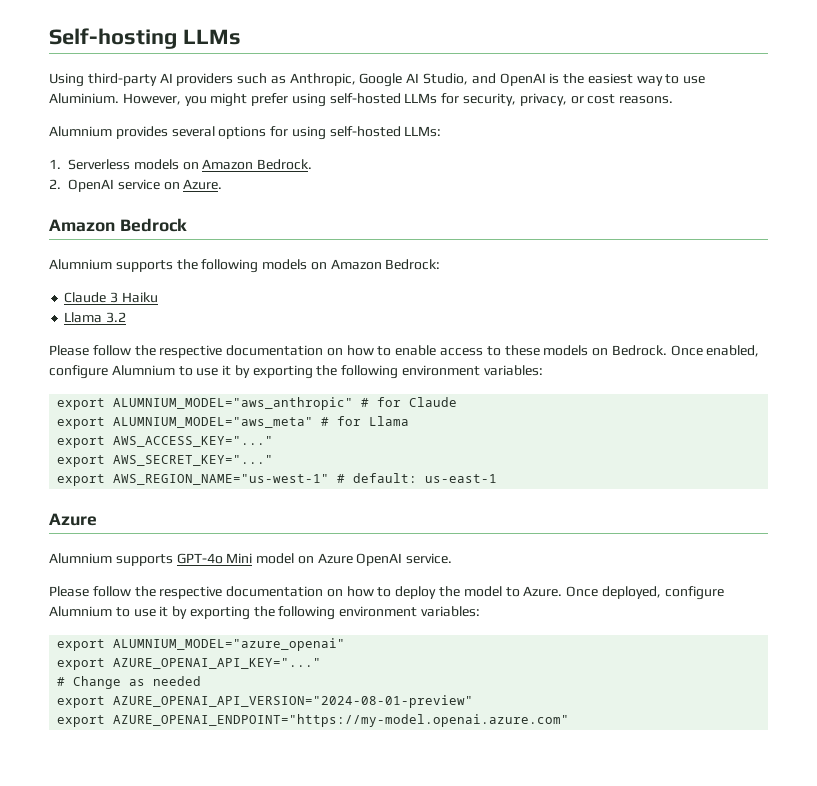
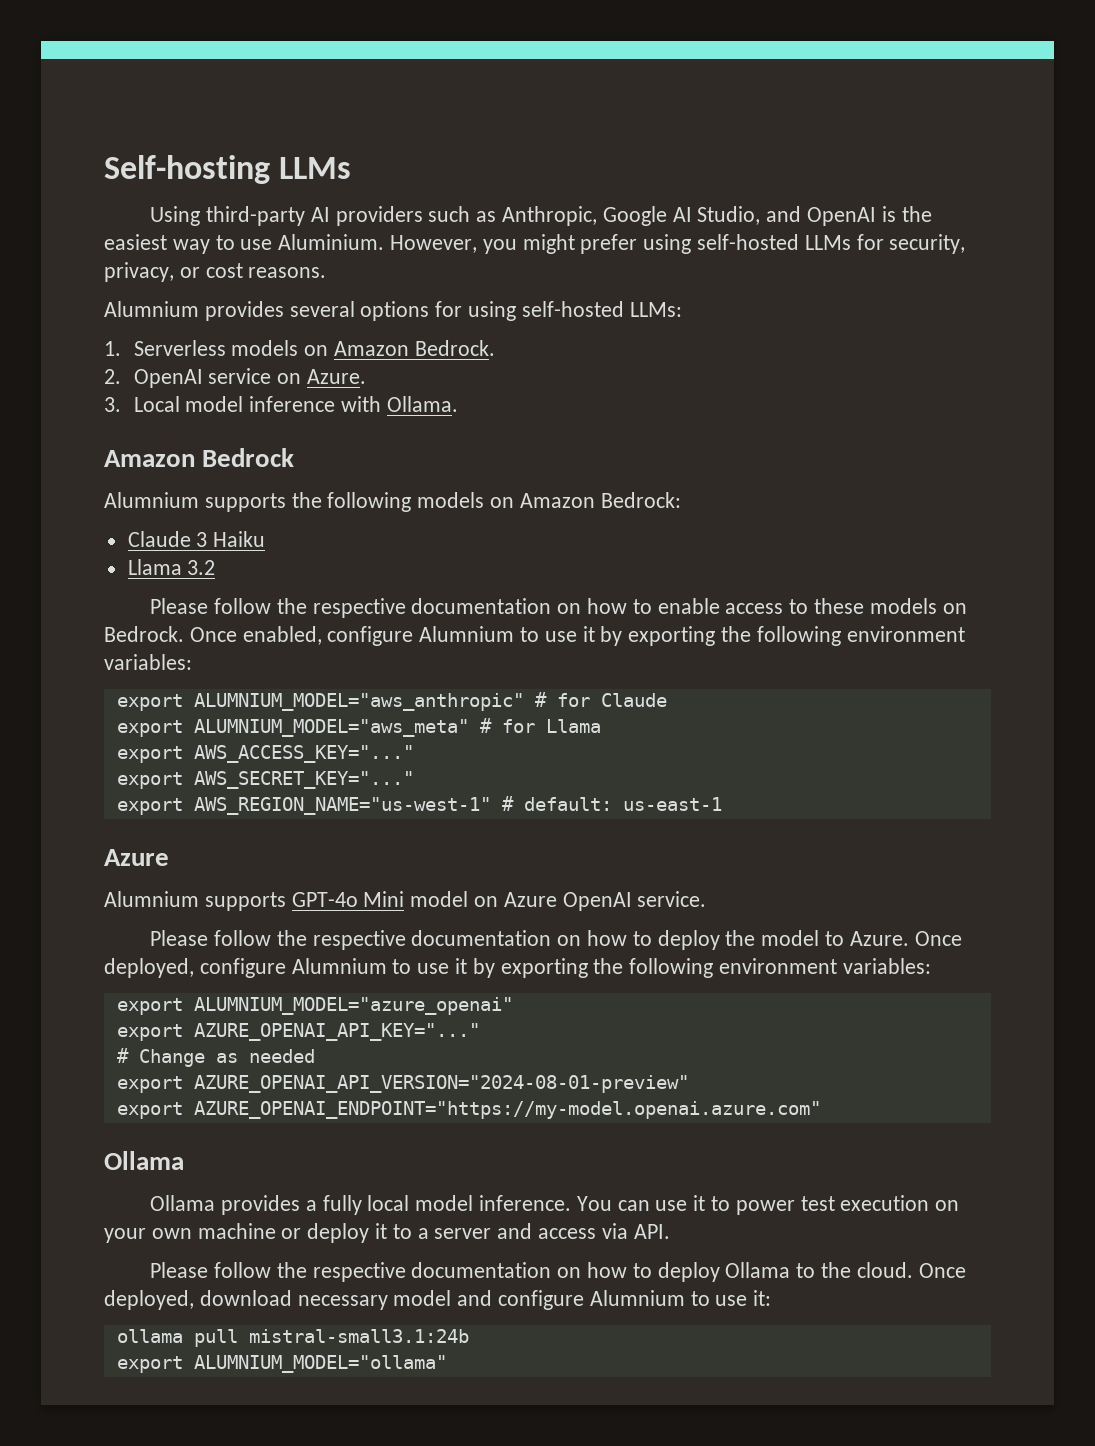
(223, 184) none -> [104,396,458,412] // 3. Local model inference with Ollama.
(570, 720) none -> [104,1151,184,1170] [150,1195,960,1215] [104,1223,670,1243] [150,1262,966,1282] [104,1290,772,1310] [116,1329,469,1347] [116,1355,447,1373] // Ollama // Ollama provides a fully local model inference. You can use it to power test execution on your own machine or deploy it to a server and access via API. // Please follow the respective documentation on how to deploy Ollama to the cloud. Once deployed, download necessary model and configure Alumnium to use it: // ollama pull mistral-small3.1:24b // export ALUMNIUM_MODEL="ollama"

